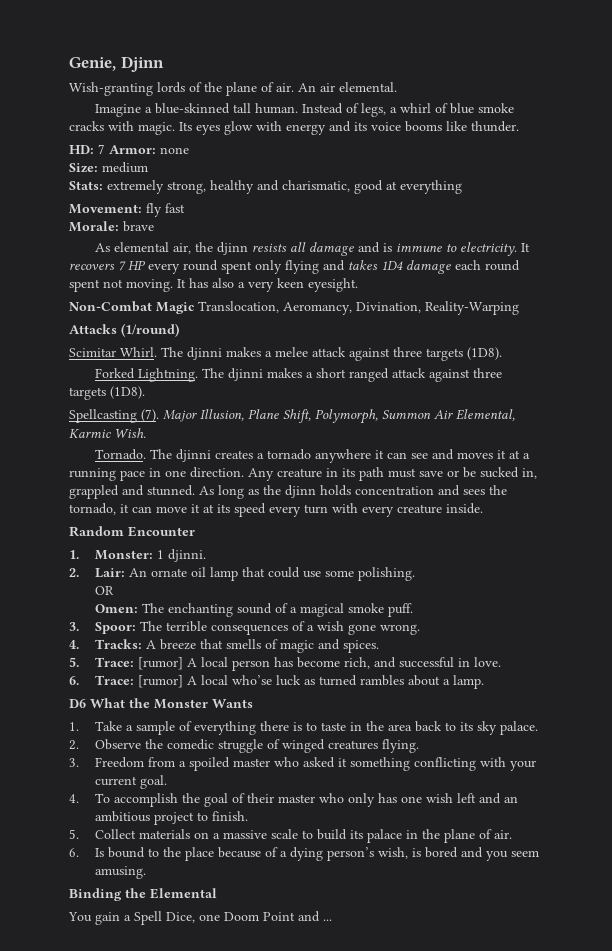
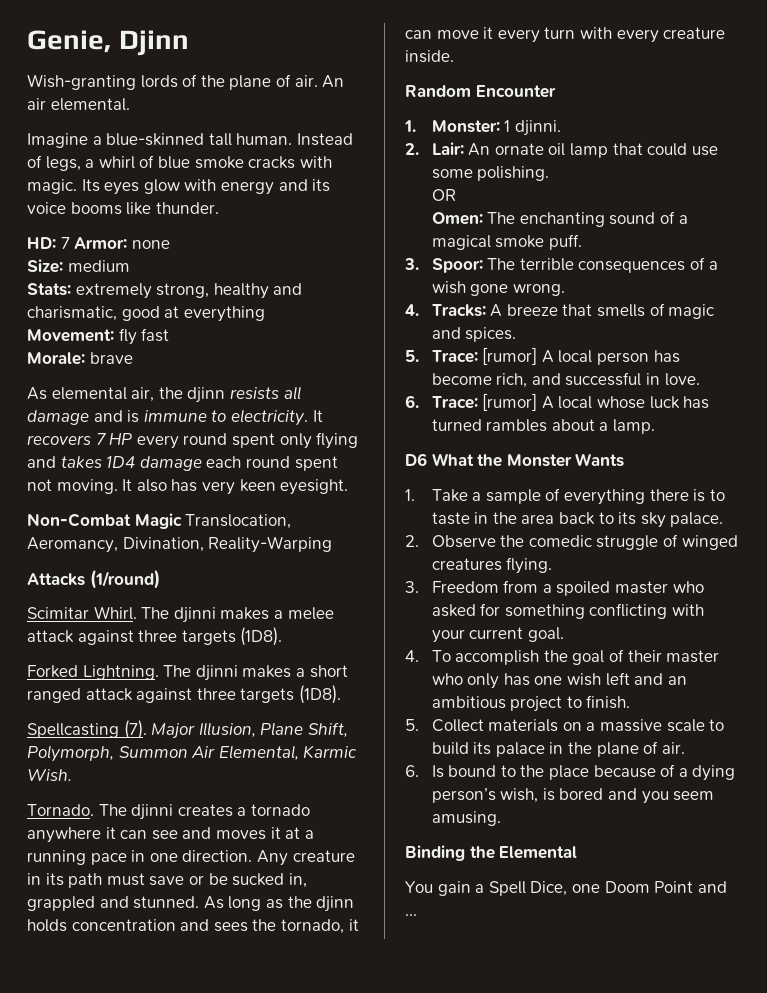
[189,278,245,288] has also a -> [136,479,198,492] also has
[203,503,266,517] at its speed -> (494, 33) none
[231,675,315,686] who’se luck as -> [597,396,710,409] whose luck has
[337,758,347,767] it -> [480,603,501,616] for

